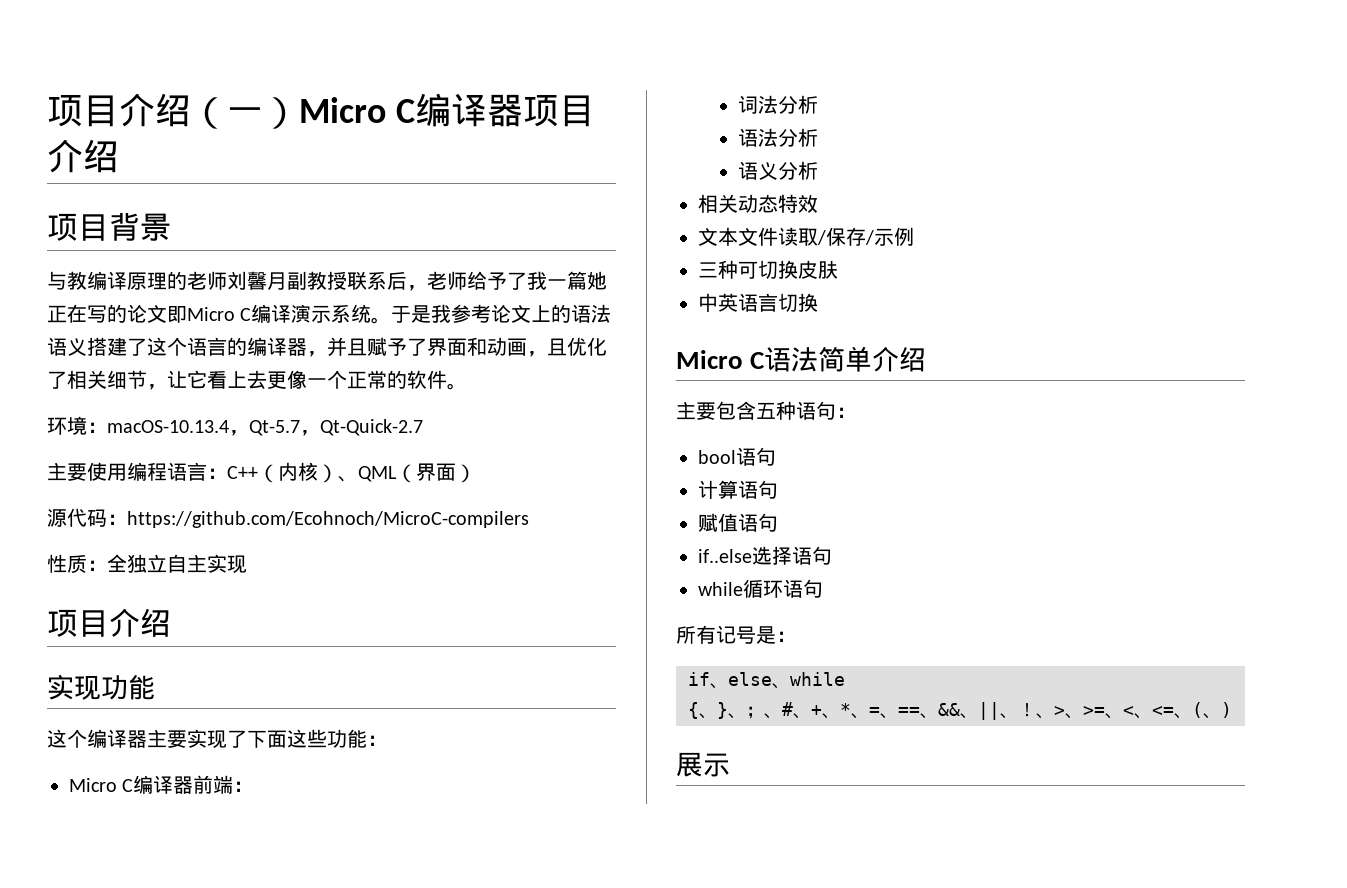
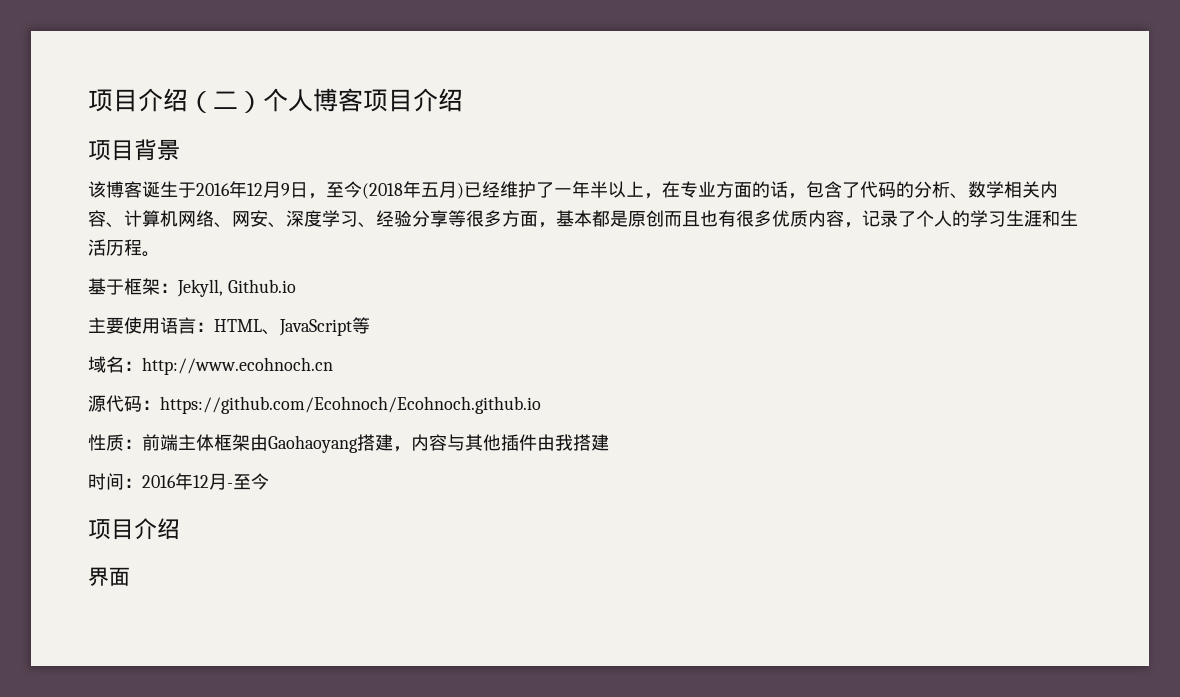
[227,93,523,129] 一）Micro C编译器 -> [213,88,363,113] 二）个人博客
[47,271,607,291] [47,304,612,324] [47,337,607,357] [47,370,467,390] [47,416,423,436] [47,462,476,483] 与教编译原理的老师刘馨月副教授联系后，老师给予了我一篇她正在写的论文即Micro C编译演示系统。于是我参考论文上的语法语义搭建了这个语言的编译器，并且赋予了界面和动画，且优化了相关细节，让它看上去更像一个正常的软件。 // 环境：macOS-10.13.4，Qt-5.7，Qt-Quick-2.7 // 主要使用编程语言：C++（内核）、QML（界面） -> [88,181,1058,199] [88,210,1078,228] [88,239,160,257] [88,278,296,297] [88,317,370,336] [88,356,333,375] 该博客诞生于2016年12月9日，至今(2018年五月)已经维护了一年半以上，在专业方面的话，包含了代码的分析、数学相关内容、计算机网络、网安、深度学习、经验分享等很多方面，基本都是原创而且也有很多优质内容，记录了个人的学习生涯和生活历程。 // 基于框架：Jekyll, Github.io // 主要使用语言：HTML、JavaScript等 // 域名：http://www.ecohnoch.cn
[127,511,529,528] https://github.com/Ecohnoch/MicroC-compilers -> [160,396,541,414] https://github.com/Ecohnoch/Ecohnoch.github.io
[107,554,247,574] [47,608,171,637] [47,674,155,700] [47,729,387,749] [69,775,254,794] [737,95,818,114] [737,128,818,147] [737,161,818,180] [698,194,818,213] [698,227,914,246] [698,260,838,279] [698,293,818,312] [676,346,927,372] [676,401,856,420] [698,447,776,466] [698,480,778,499] [698,513,778,532] [698,546,832,565] [698,579,823,598] [676,625,796,644] [688,672,845,689] [688,702,1232,720] [676,752,730,777] 全独立自主实现 // 项目介绍 // 实现功能 // 这个编译器主要实现了下面这些功能： // Micro C编译器前端： // 词法分析 // 语法分析 // 语义分析 // 相关动态特效 // 文本文件读取/保存/示例 // 三种可切换皮肤 // 中英语言切换 // Micro C语法简单介绍 // 主要包含五种语句： // bool语句 // 计算语句 // 赋值语句 // if..else选择语句 // while循环语句 // 所有记号是： // if、else、while // {、}、；、#、+、*、=、==、&&、||、！、>、>=、<、<=、(、) // 展示 -> [142,434,609,453] [88,473,269,490] [88,518,180,540] [88,567,130,586] 前端主体框架由Gaohaoyang搭建，内容与其他插件由我搭建 // 时间：2016年12月-至今 // 项目介绍 // 界面

